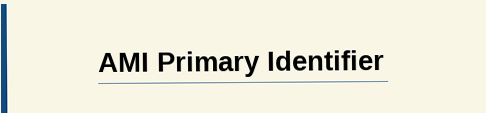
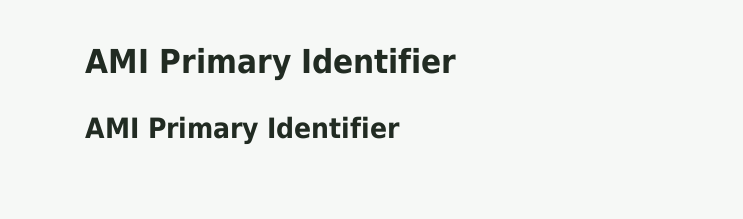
[97,49,385,78] AMI Primary Identifier -> [85,47,456,81] [85,116,400,145] AMI Primary Identifier // AMI Primary Identifier

